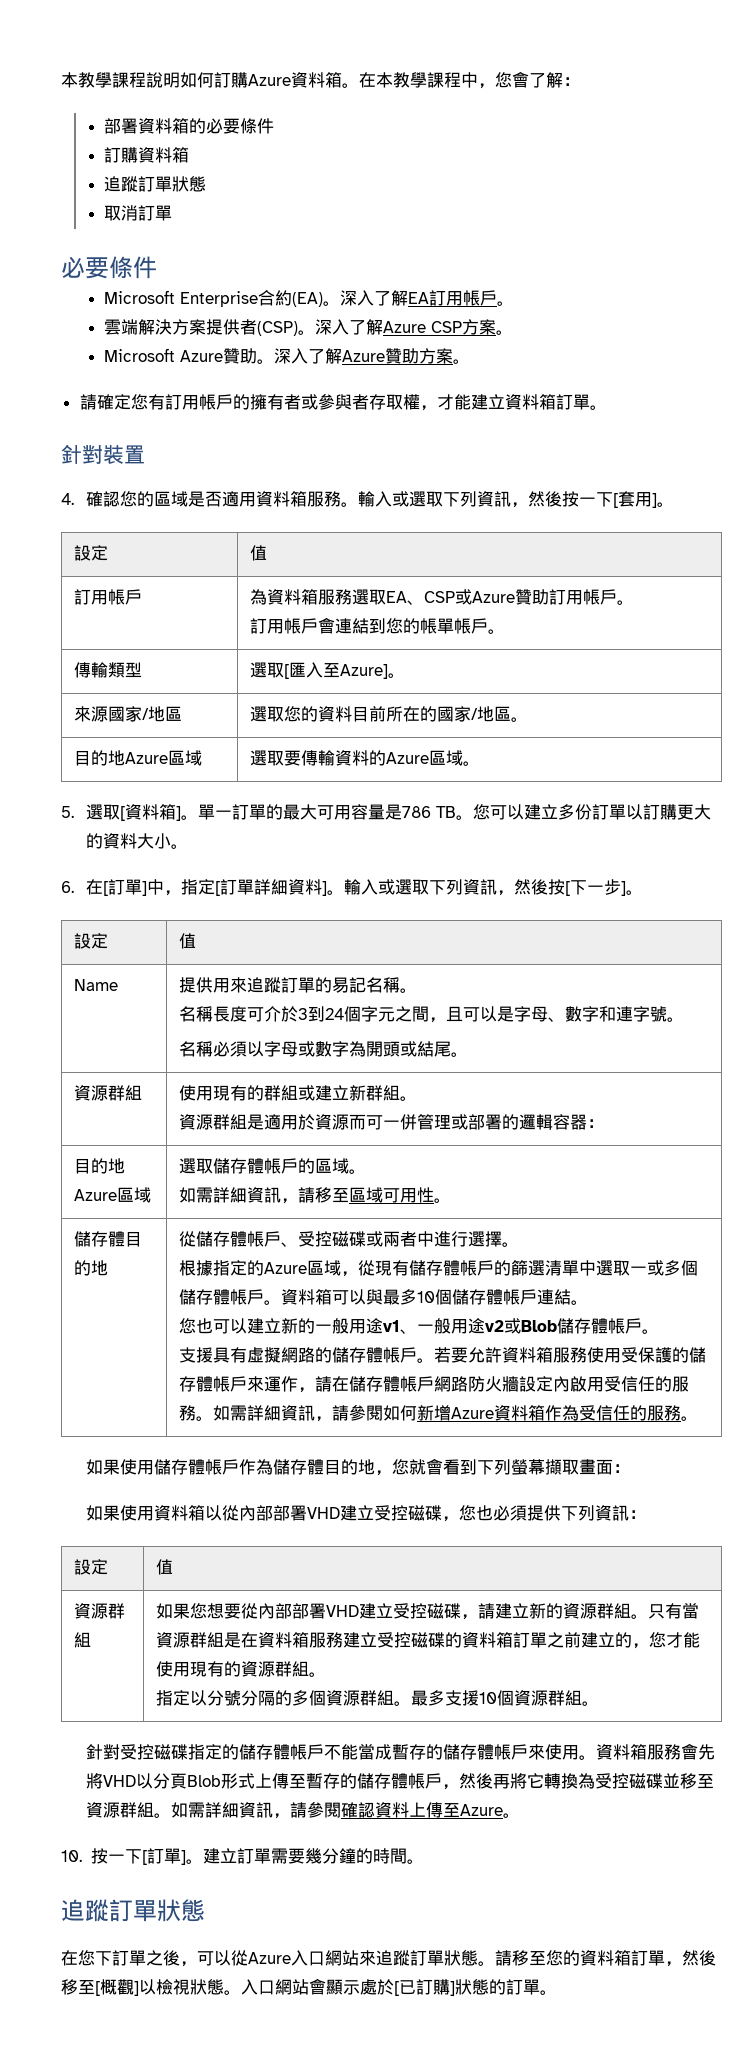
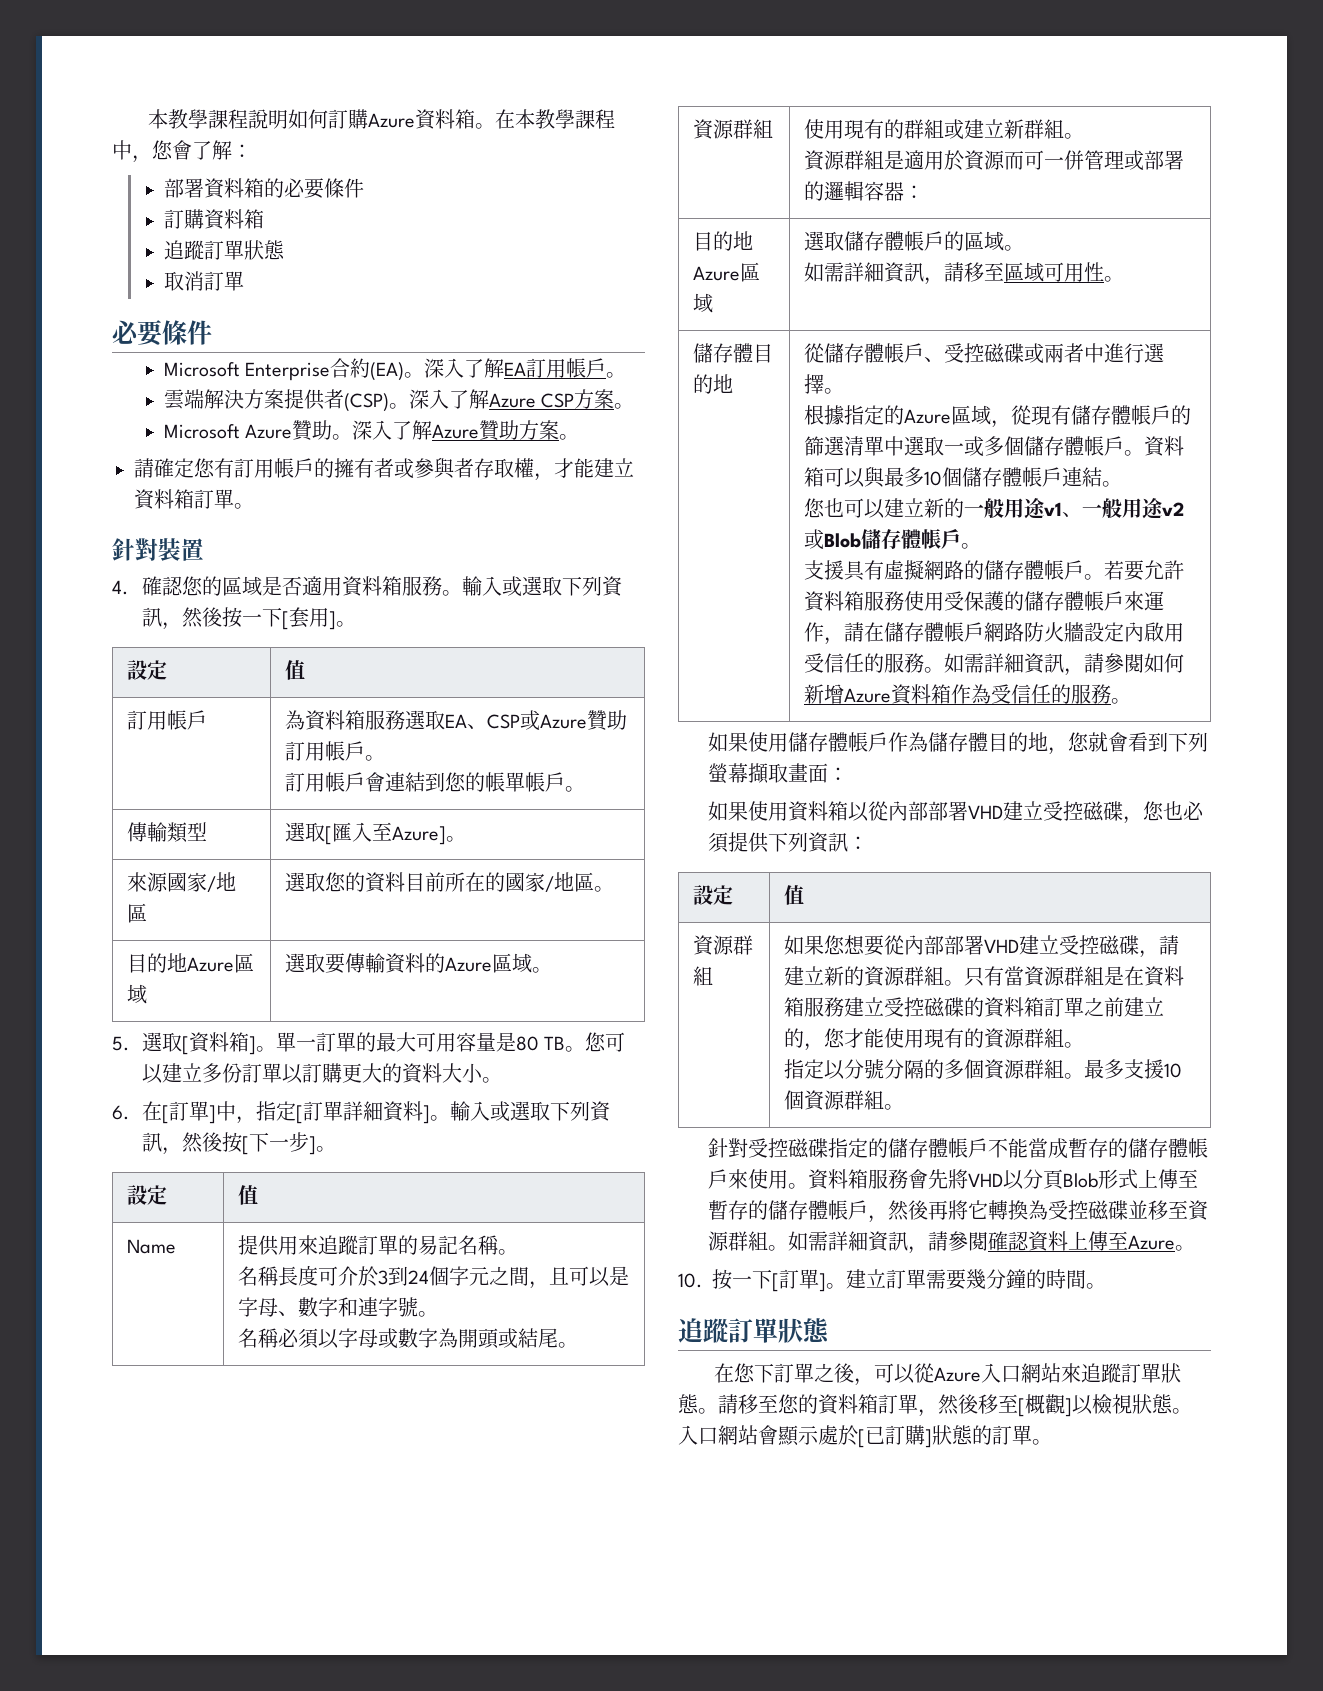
[401,806,431,818] 786 -> [515,1036,539,1051] 80

